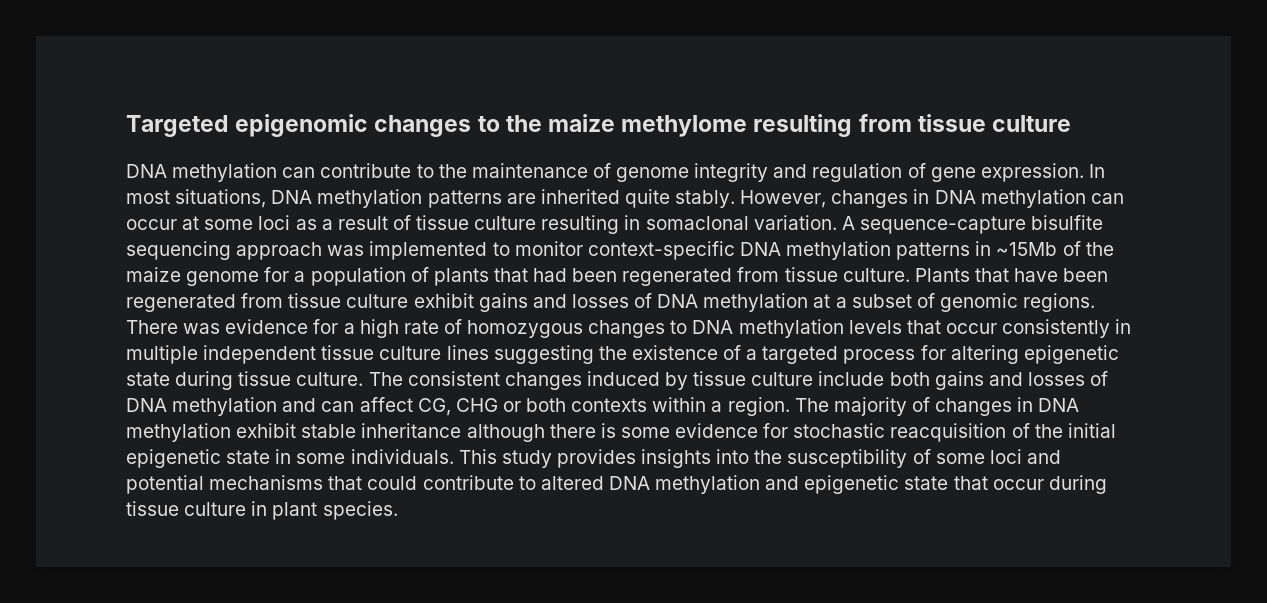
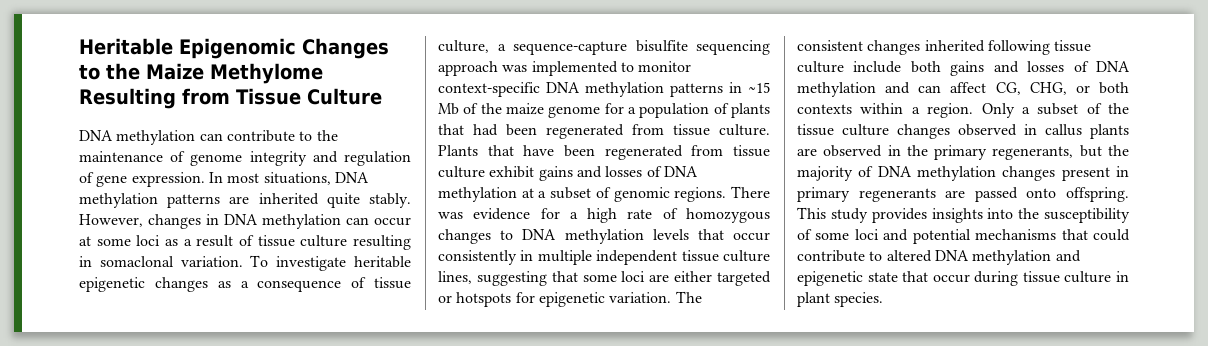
[126,114,1072,137] Targeted epigenomic changes to the maize methylome resulting from tissue culture -> [79,38,389,59] [79,63,323,84] [79,88,382,109] Heritable Epigenomic Changes to the Maize Methylome Resulting from Tissue Culture
[841,216,855,230] A -> [250,255,412,271] [79,277,411,292] [438,40,506,53] To investigate heritable epigenetic changes as a consequence of tissue culture, a
[996,242,1058,256] ~15Mb -> [748,82,770,93] [438,103,459,115] ∼15 Mb
[446,345,1119,364] [126,371,364,390] lines suggesting the existence of a targeted process for altering epigenetic state during tissue culture. -> [438,271,771,286] [438,292,672,307] lines, suggesting that some loci are either targeted or hotspots for epigenetic variation.
[586,371,689,390] induced by -> [924,40,1050,55] inherited following
[455,398,498,412] CHG -> [1029,82,1067,95] CHG,
[794,397,1080,416] [126,423,1116,442] [126,449,454,468] The majority of changes in DNA methylation exhibit stable inheritance although there is some evidence for stochastic reacquisition of the initial epigenetic state in some individuals. -> [981,103,1129,118] [797,124,1129,139] [797,145,1129,160] [797,166,1129,181] [797,187,1129,202] Only a subset of the tissue culture changes observed in callus plants are observed in the primary regenerants, but the majority of DNA methylation changes present in primary regenerants are passed onto offspring.

